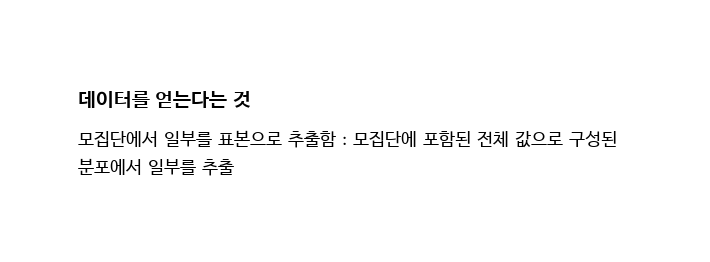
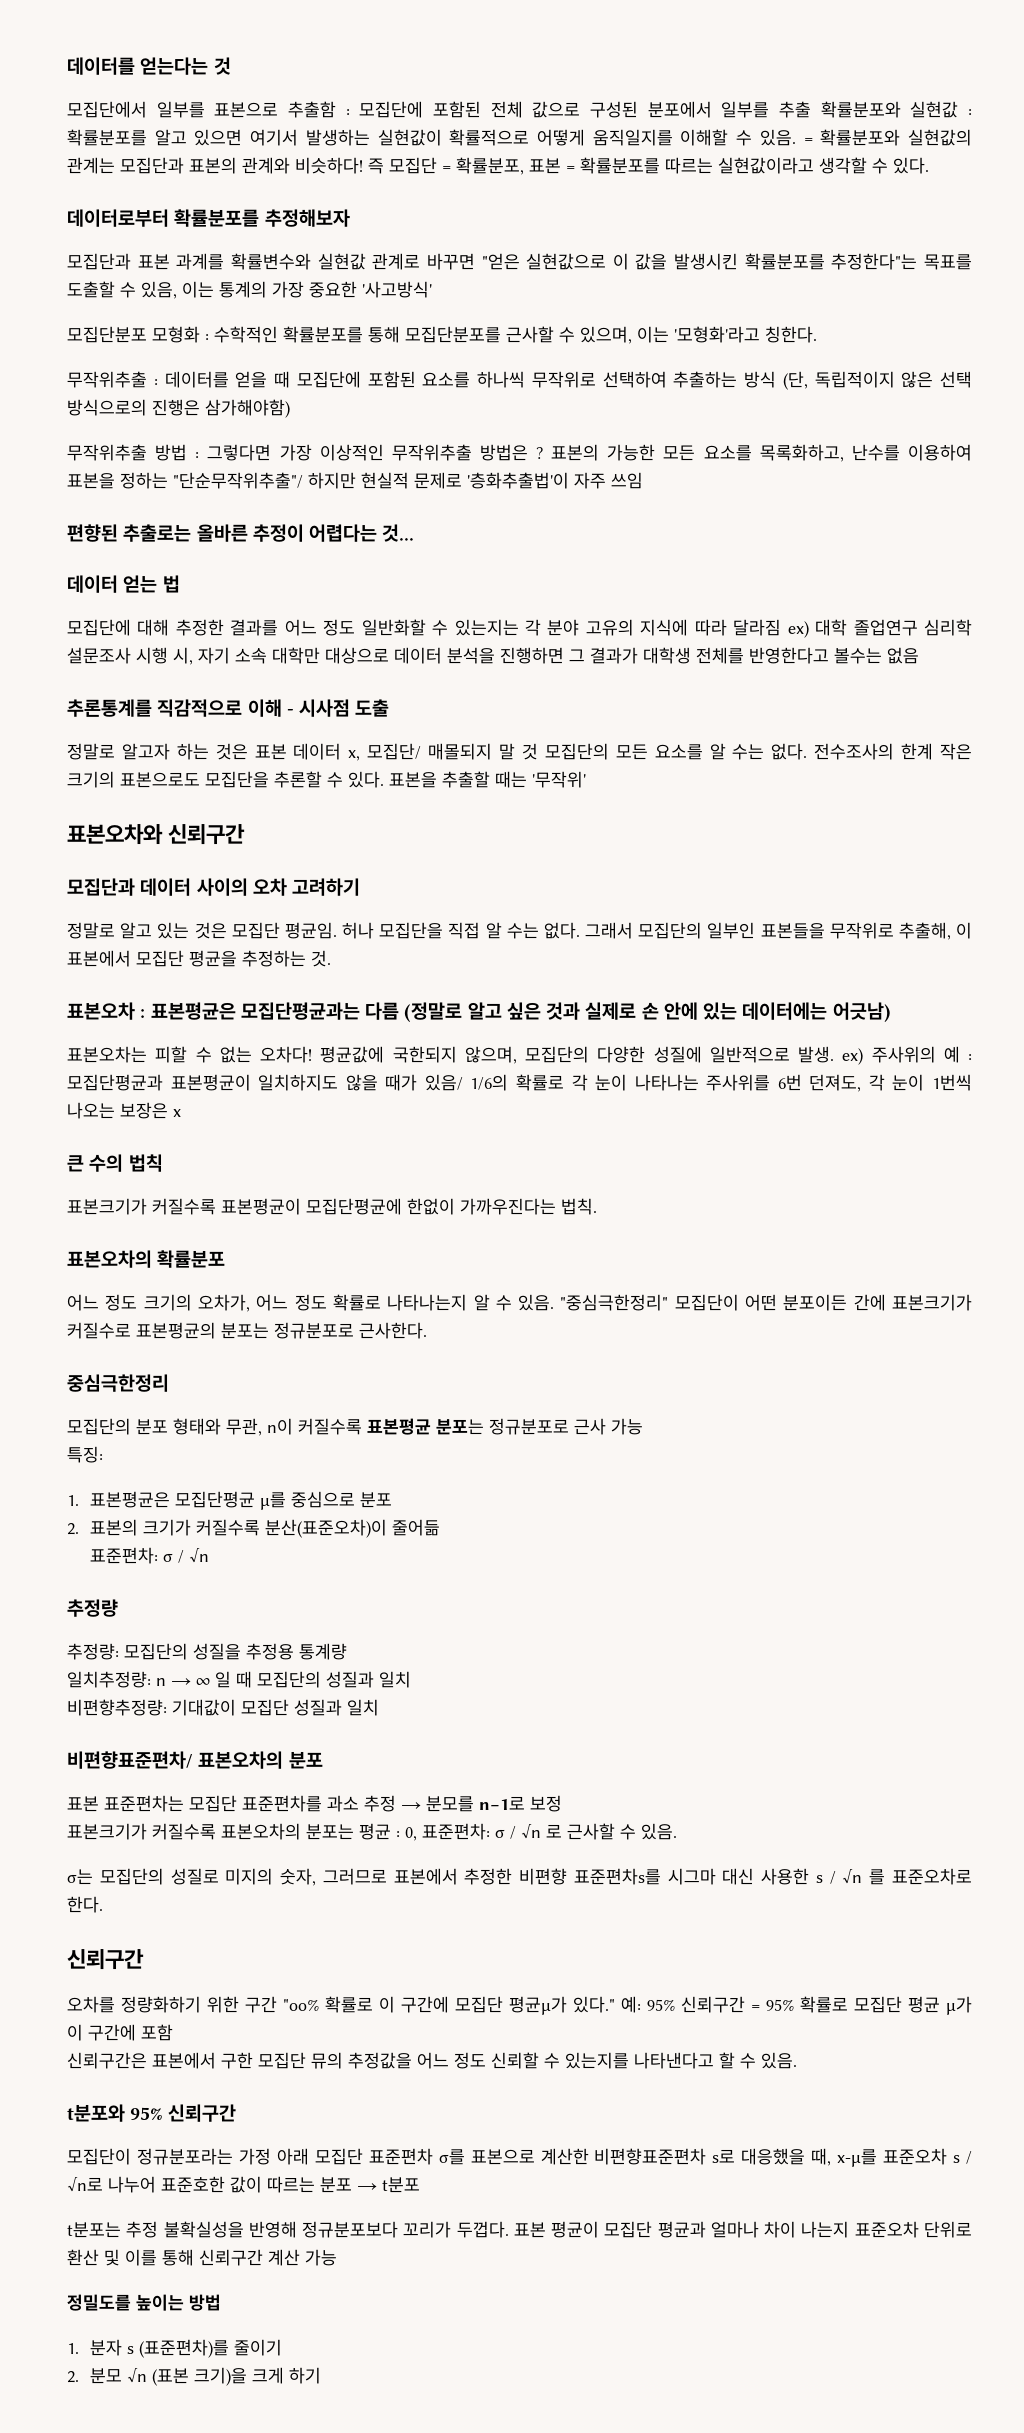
(234, 167) none -> [820,101,972,118] [67,129,972,146] [67,157,929,175] [67,209,350,227] [67,253,972,270] [67,281,432,299] [67,326,817,344] [67,371,972,390] [67,399,290,418] [67,444,972,462] [67,472,643,489] [67,524,415,542] [67,575,180,593] [67,619,973,638] [67,647,919,665] [67,699,390,717] [67,743,973,761] [67,771,586,788] [67,824,246,845] [67,878,361,896] [67,922,972,940] [67,950,331,967] [67,1002,891,1022] [67,1046,972,1065] [67,1074,972,1092] [67,1102,181,1119] [67,1154,163,1172] [67,1198,597,1215] [67,1250,226,1268] [67,1294,972,1312] [67,1322,427,1339] [67,1374,169,1392] [67,1418,643,1436] [67,1446,103,1463] [67,1491,393,1510] [67,1519,441,1538] [90,1547,210,1564] [67,1599,118,1617] [67,1643,347,1660] [67,1671,411,1688] [67,1699,379,1716] [67,1751,323,1769] [67,1795,562,1812] [67,1823,677,1841] [67,1868,972,1886] [67,1896,103,1913] [67,1949,144,1970] [67,1996,972,2015] [67,2024,173,2041] [67,2052,797,2069] [67,2104,236,2122] [67,2148,972,2167] [67,2176,420,2193] [67,2221,972,2238] [67,2249,337,2266] [67,2294,221,2311] [67,2339,283,2358] [67,2367,322,2386] 확률분포와 실현값 : 확률분포를 알고 있으면 여기서 발생하는 실현값이 확률적으로 어떻게 움직일지를 이해할 수 있음. = 확률분포와 실현값의 관계는 모집단과 표본의 관계와 비슷하다! 즉 모집단 = 확률분포, 표본 = 확률분포를 따르는 실현값이라고 생각할 수 있다. // 데이터로부터 확률분포를 추정해보자 // 모집단과 표본 과계를 확률변수와 실현값 관계로 바꾸면 "얻은 실현값으로 이 값을 발생시킨 확률분포를 추정한다"는 목표를 도출할 수 있음, 이는 통계의 가장 중요한 '사고방식' // 모집단분포 모형화 : 수학적인 확률분포를 통해 모집단분포를 근사할 수 있으며, 이는 '모형화'라고 칭한다. // 무작위추출 : 데이터를 얻을 때 모집단에 포함된 요소를 하나씩 무작위로 선택하여 추출하는 방식 (단, 독립적이지 않은 선택 방식으로의 진행은 삼가해야함) // 무작위추출 방법 : 그렇다면 가장 이상적인 무작위추출 방법은 ? 표본의 가능한 모든 요소를 목록화하고, 난수를 이용하여 표본을 정하는 "단순무작위추출"/ 하지만 현실적 문제로 '층화추출법'이 자주 쓰임 // 편향된 추출로는 올바른 추정이 어렵다는 것... // 데이터 얻는 법 // 모집단에 대해 추정한 결과를 어느 정도 일반화할 수 있는지는 각 분야 고유의 지식에 따라 달라짐 ex) 대학 졸업연구 심리학 설문조사 시행 시, 자기 소속 대학만 대상으로 데이터 분석을 진행하면 그 결과가 대학생 전체를 반영한다고 볼수는 없음 // 추론통계를 직감적으로 이해 - 시사점 도출 // 정말로 알고자 하는 것은 표본 데이터 x, 모집단/ 매몰되지 말 것 모집단의 모든 요소를 알 수는 없다. 전수조사의 한계 작은 크기의 표본으로도 모집단을 추론할 수 있다. 표본을 추출할 때는 '무작위' // 표본오차와 신뢰구간 // 모집단과 데이터 사이의 오차 고려하기 // 정말로 알고 있는 것은 모집단 평균임. 허나 모집단을 직접 알 수는 없다. 그래서 모집단의 일부인 표본들을 무작위로 추출해, 이 표본에서 모집단 평균을 추정하는 것. // 표본오차 : 표본평균은 모집단평균과는 다름 (정말로 알고 싶은 것과 실제로 손 안에 있는 데이터에는 어긋남) // 표본오차는 피할 수 없는 오차다! 평균값에 국한되지 않으며, 모집단의 다양한 성질에 일반적으로 발생. ex) 주사위의 예 : 모집단평균과 표본평균이 일치하지도 않을 때가 있음/ 1/6의 확률로 각 눈이 나타나는 주사위를 6번 던져도, 각 눈이 1번씩 나오는 보장은 x // 큰 수의 법칙 // 표본크기가 커질수록 표본평균이 모집단평균에 한없이 가까우진다는 법칙. // 표본오차의 확률분포 // 어느 정도 크기의 오차가, 어느 정도 확률로 나타나는지 알 수 있음. "중심극한정리" 모집단이 어떤 분포이든 간에 표본크기가 커질수로 표본평균의 분포는 정규분포로 근사한다. // 중심극한정리 // 모집단의 분포 형태와 무관, n이 커질수록 표본평균 분포는 정규분포로 근사 가능 // 특징: // 1. 표본평균은 모집단평균 μ를 중심으로 분포 // 2. 표본의 크기가 커질수록 분산(표준오차)이 줄어듦 // 표준편차: σ / √n // 추정량 // 추정량: 모집단의 성질을 추정용 통계량 // 일치추정량: n → ∞ 일 때 모집단의 성질과 일치 // 비편향추정량: 기대값이 모집단 성질과 일치 // 비편향표준편차/ 표본오차의 분포 // 표본 표준편차는 모집단 표준편차를 과소 추정 → 분모를 n−1로 보정 // 표본크기가 커질수록 표본오차의 분포는 평균 : 0, 표준편차: σ / √n 로 근사할 수 있음. // σ는 모집단의 성질로 미지의 숫자, 그러므로 표본에서 추정한 비편향 표준편차s를 시그마 대신 사용한 s / √n 를 표준오차로 한다. // 신뢰구간 // 오차를 정량화하기 위한 구간 "oo% 확률로 이 구간에 모집단 평균μ가 있다." 예: 95% 신뢰구간 = 95% 확률로 모집단 평균 μ가 이 구간에 포함 // 신뢰구간은 표본에서 구한 모집단 뮤의 추정값을 어느 정도 신뢰할 수 있는지를 나타낸다고 할 수 있음. // t분포와 95% 신뢰구간 // 모집단이 정규분포라는 가정 아래 모집단 표준편차 σ를 표본으로 계산한 비편향표준편차 s로 대응했을 때, x-μ를 표준오차 s / √n로 나누어 표준호한 값이 따르는 분포 → t분포 // t분포는 추정 불확실성을 반영해 정규분포보다 꼬리가 두껍다. 표본 평균이 모집단 평균과 얼마나 차이 나는지 표준오차 단위로 환산 및 이를 통해 신뢰구간 계산 가능 // 정밀도를 높이는 방법 // 1. 분자 s (표준편차)를 줄이기 // 2. 분모 √n (표본 크기)을 크게 하기

